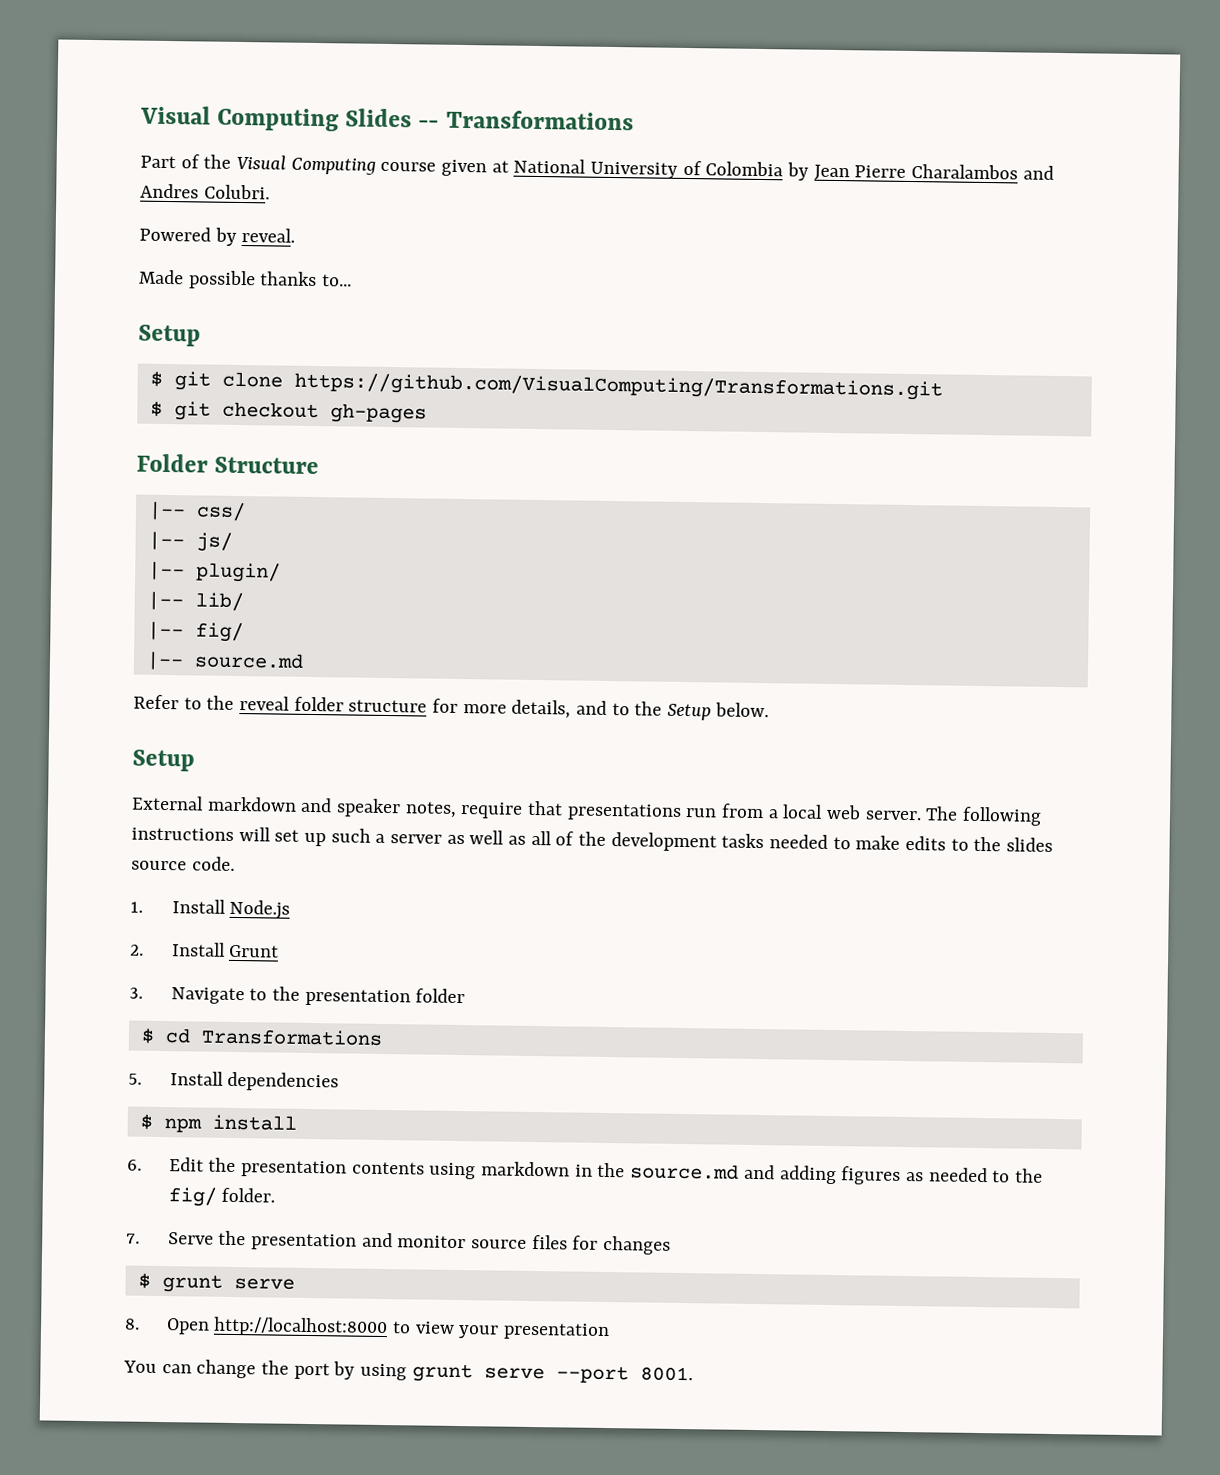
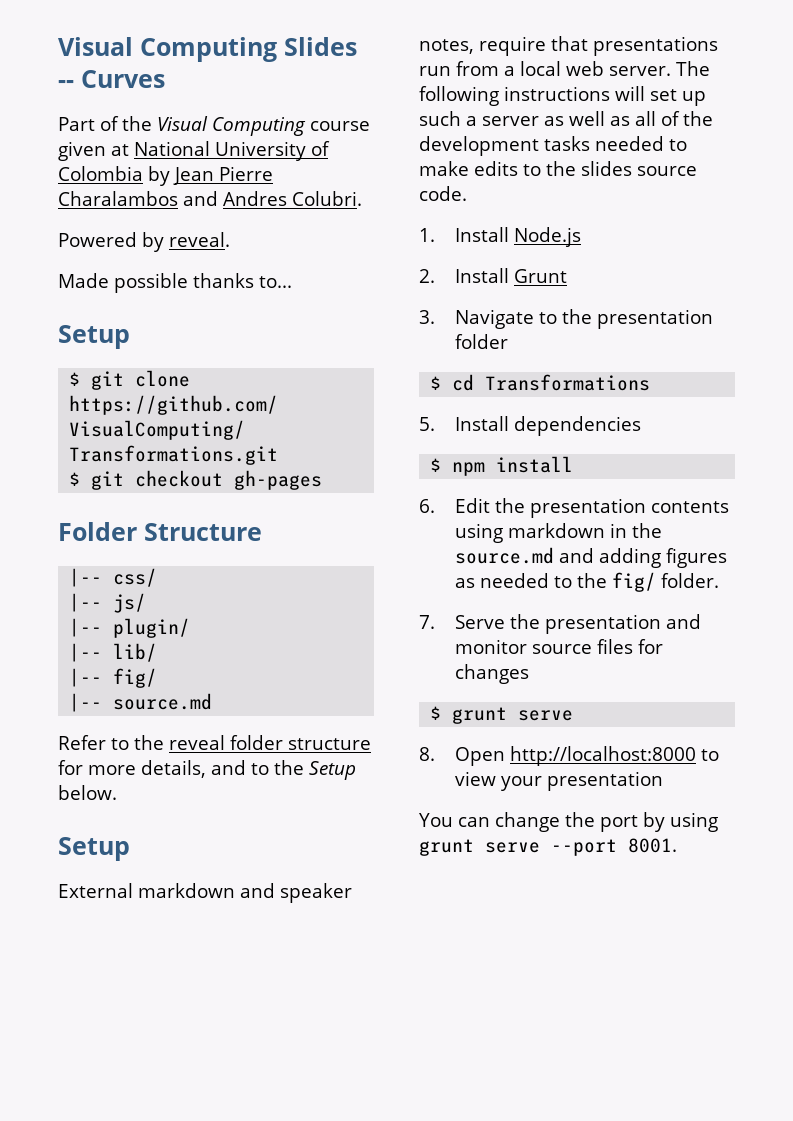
[445,109,634,131] Transformations -> [81,70,165,88] Curves

